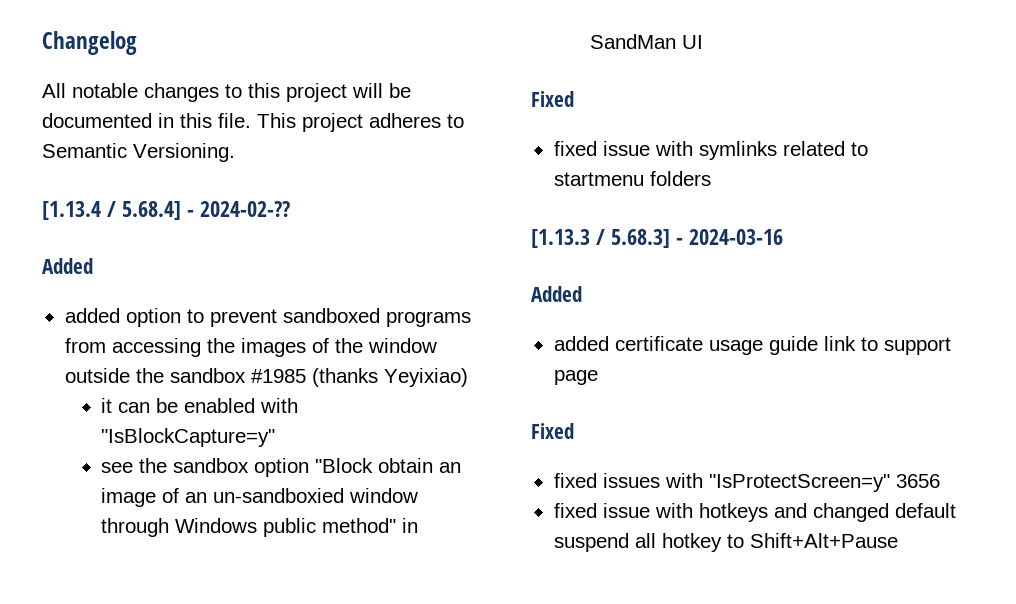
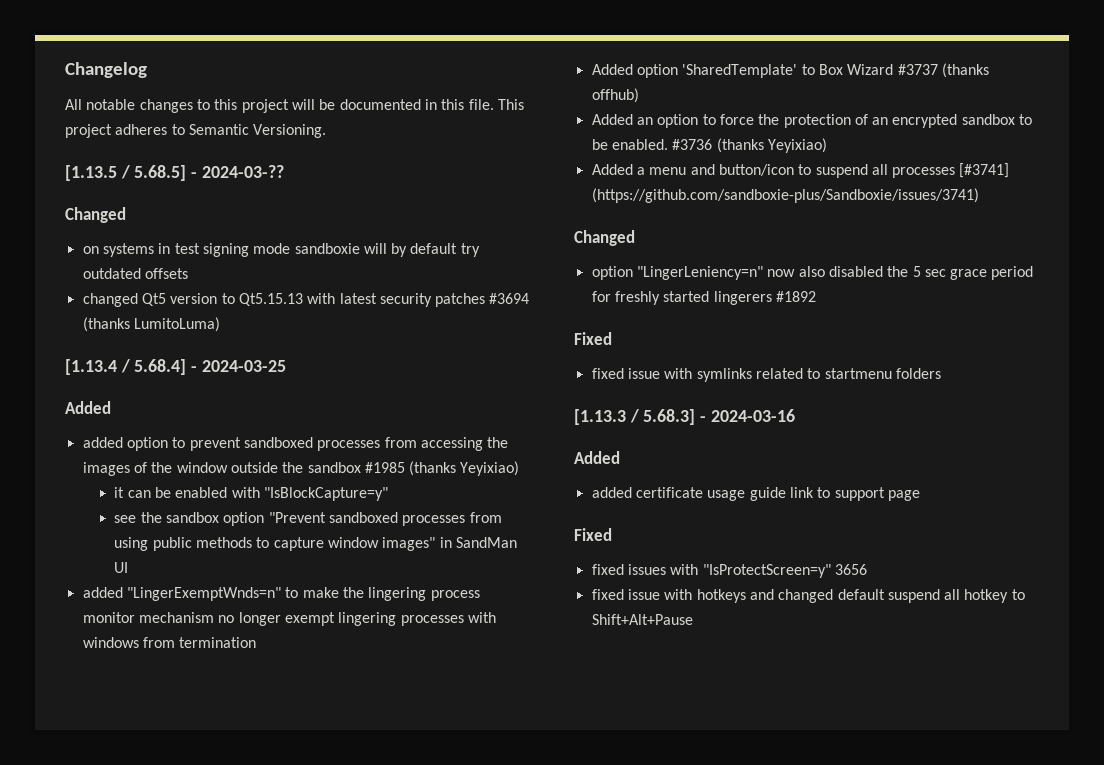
(235, 152) none -> [65,165,284,181] [65,207,126,223] [82,243,480,257] [82,268,188,279] [82,293,530,307] [82,317,220,332] // [1.13.5 / 5.68.5] - 2024-03-?? // Changed // on systems in test signing mode sandboxie will by default try outdated offsets // changed Qt5 version to Qt5.15.13 with latest security patches #3694 (thanks LumitoLuma)
[199,201,290,217] 2024-02-?? -> [201,360,286,372] 2024-03-25
[385,311,471,327] programs -> [317,440,381,451] processes
[315,458,462,473] [101,488,419,507] [101,518,419,537] [590,34,704,49] "Block obtain an image of an un-sandboxied window through Windows public method" in SandMan UI -> [268,512,502,526] [114,537,517,551] [114,562,129,573] [82,587,480,601] [82,612,496,626] [82,637,257,648] [591,63,989,78] [591,88,639,103] [591,114,1033,128] [591,138,827,153] [591,163,1010,178] [591,188,979,203] [574,230,635,246] [591,266,1034,280] [591,291,816,305] "Prevent sandboxed processes from using public methods to capture window images" in SandMan UI // added "LingerExemptWnds=n" to make the lingering process monitor mechanism no longer exempt lingering processes with windows from termination // Added option 'SharedTemplate' to Box Wizard #3737 (thanks offhub) // Added an option to force the protection of an encrypted sandbox to be enabled. #3736 (thanks Yeyixiao) // Added a menu and button/icon to suspend all processes [#3741] (https://github.com/sandboxie-plus/Sandboxie/issues/3741) // Changed // option "LingerLeniency=n" now also disabled the 5 sec grace period for freshly started lingerers #1892

